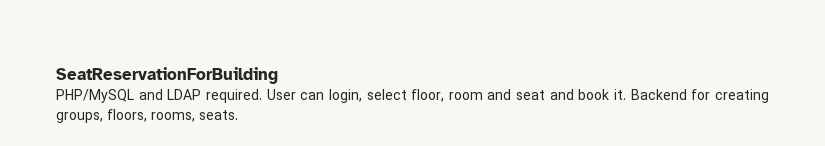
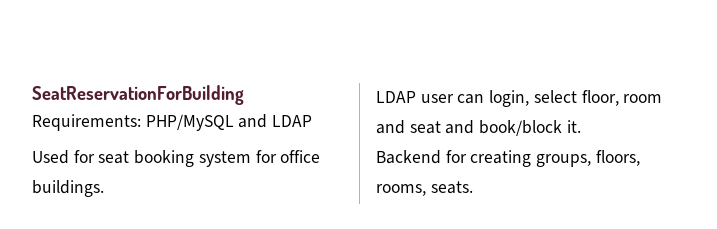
(278, 75) none -> [32,114,141,131] Requirements:
[205,89,296,103] required. User -> [32,150,321,167] [32,180,104,197] [376,91,454,103] // Used for seat booking system for office buildings. // LDAP user
[578,89,610,100] book -> [479,120,563,136] book/block
(627, 94) none -> (581, 126) //

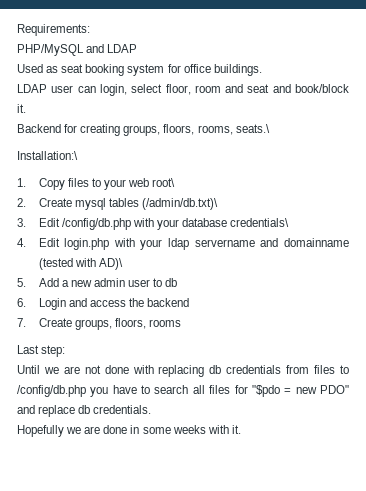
[32,85,244,105] [32,114,141,131] SeatReservationForBuilding // Requirements: -> [17,24,90,36] Requirements: //
[73,150,95,163] for -> [46,66,59,73] as
[430,181,473,194] seats. -> [235,124,270,133] [17,151,78,160] [17,178,176,190] [17,198,218,210] [17,218,290,230] [17,238,349,250] [38,258,123,270] [17,278,178,287] [17,298,189,310] [17,318,181,330] [17,345,66,357] [17,365,349,377] [17,385,350,397] [17,405,152,417] [17,425,241,437] seats.\ // Installation:\ // 1. Copy files to your web root\ // 2. Create mysql tables (/admin/db.txt)\ // 3. Edit /config/db.php with your database credentials\ // 4. Edit login.php with your ldap servername and domainname (tested with AD)\ // 5. Add a new admin user to db // 6. Login and access the backend // 7. Create groups, floors, rooms // Last step: // Until we are not done with replacing db credentials from files to /config/db.php you have to search all files for "$pdo = new PDO" and replace db credentials. // Hopefully we are done in some weeks with it.

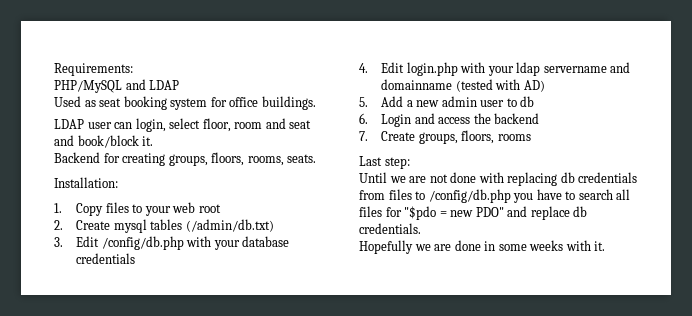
[235,124,270,133] [17,151,78,160] seats.\ // Installation:\ -> [287,154,317,163] [54,177,118,188] seats. // Installation:
[152,178,176,187] root\ -> [198,204,221,213] root
[141,198,218,210] (/admin/db.txt)\ -> [185,219,274,232] (/admin/db.txt)
[230,218,290,227] credentials\ -> [76,253,136,264] credentials
[98,258,123,270] AD)\ -> [523,80,545,92] AD)

